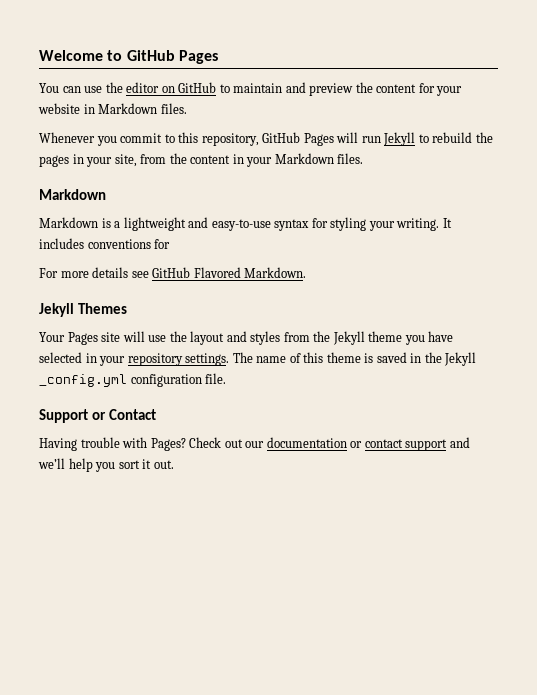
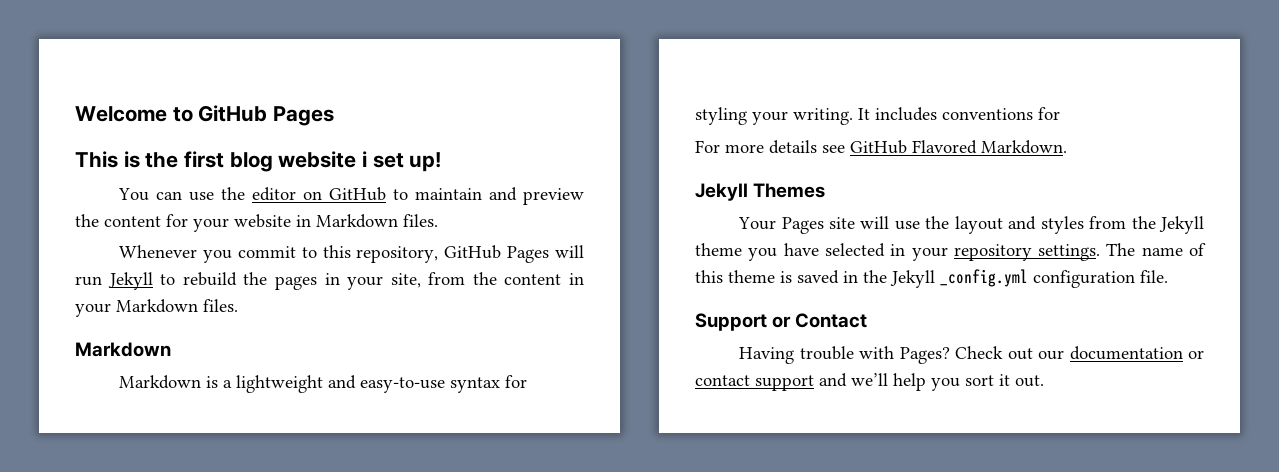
(218, 57) none -> [75,151,442,172] // This is the first blog website i set up!

